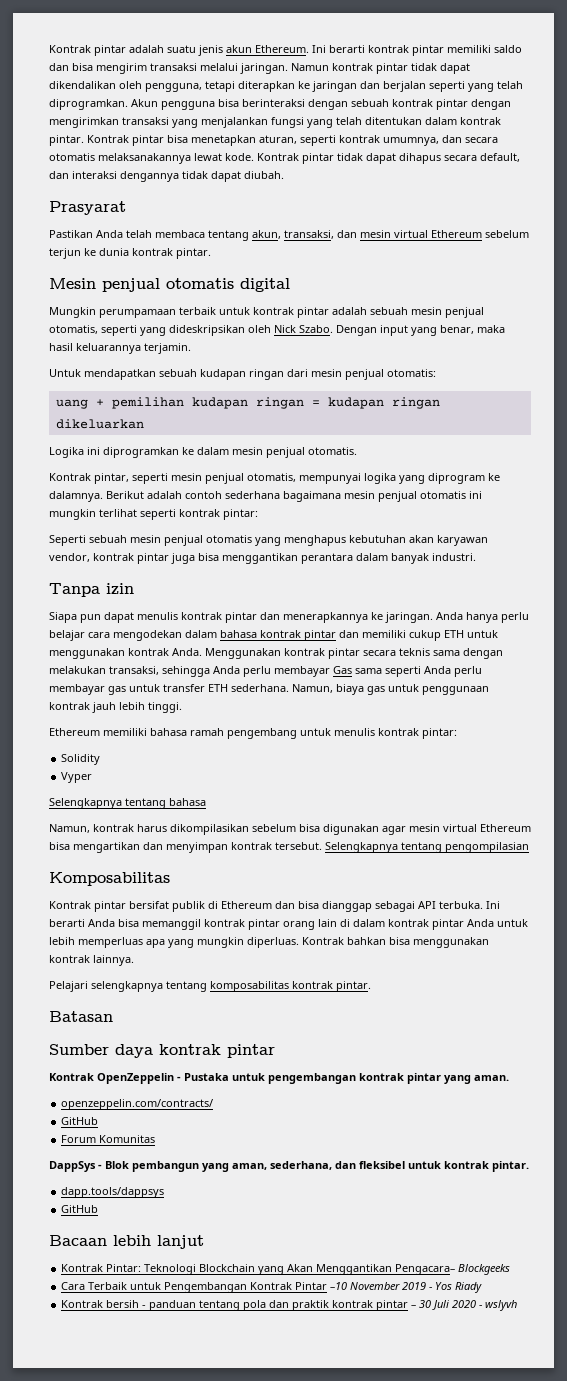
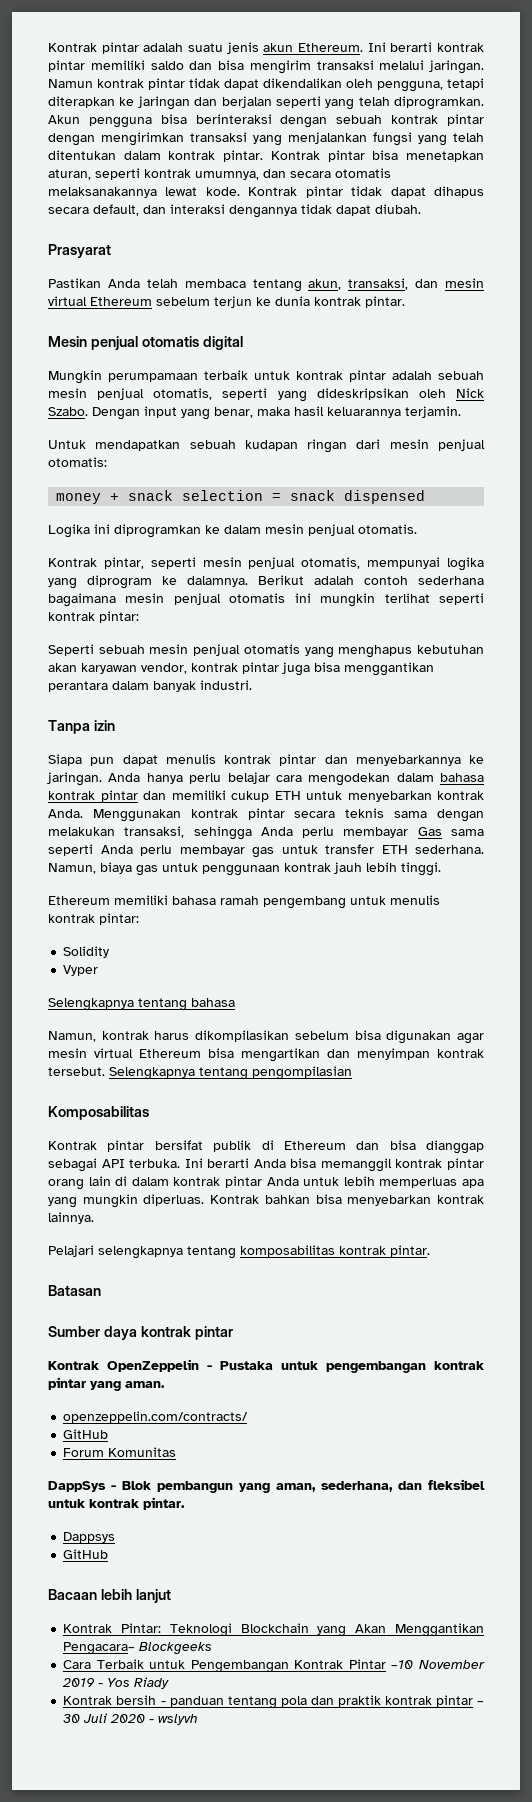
[55,397,440,409] [55,419,144,429] uang + pemilihan kudapan ringan = kudapan ringan dikeluarkan -> [56,490,426,504] money + snack selection = snack dispensed
[283,612,368,623] menerapkannya -> [355,755,461,766] menyebarkannya
[49,648,125,659] menggunakan -> [347,791,432,802] menyebarkan
[413,937,489,948] menggunakan -> [347,1195,432,1206] menyebarkan
[61,1187,165,1198] dapp.tools/dappsys -> [63,1532,116,1543] Dappsys

